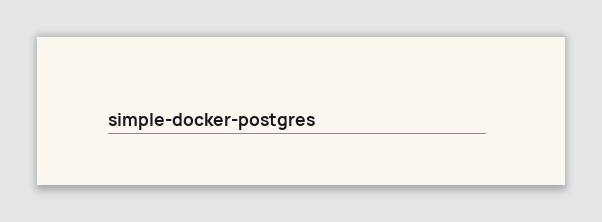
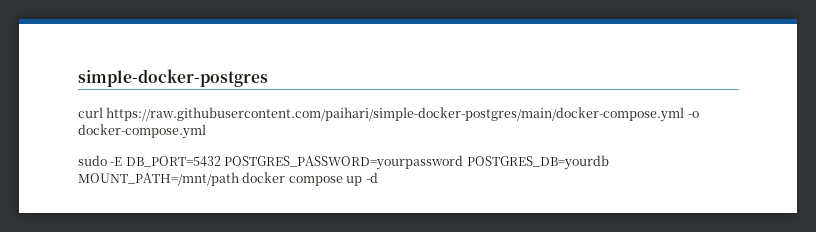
(315, 121) none -> [78,107,699,122] [78,124,206,139] [78,155,609,170] [78,172,378,186] // curl https://raw.githubusercontent.com/paihari/simple-docker-postgres/main/docker-compose.yml -o docker-compose.yml // sudo -E DB_PORT=5432 POSTGRES_PASSWORD=yourpassword POSTGRES_DB=yourdb MOUNT_PATH=/mnt/path docker compose up -d

